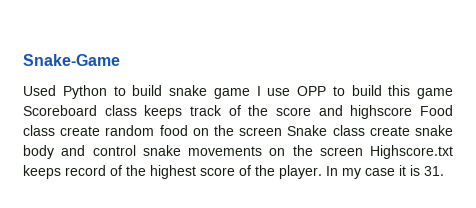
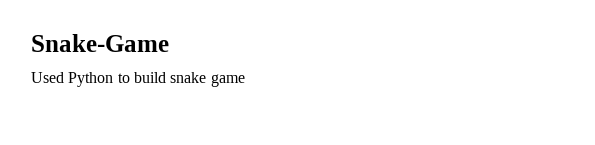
[256,85,453,99] [23,105,454,119] [23,125,453,136] [23,145,453,159] [23,165,444,179] I use OPP to build this game Scoreboard class keeps track of the score and highscore Food class create random food on the screen Snake class create snake body and control snake movements on the screen Highscore.txt keeps record of the highest score of the player. In my case it is 31. -> (245, 80) none

